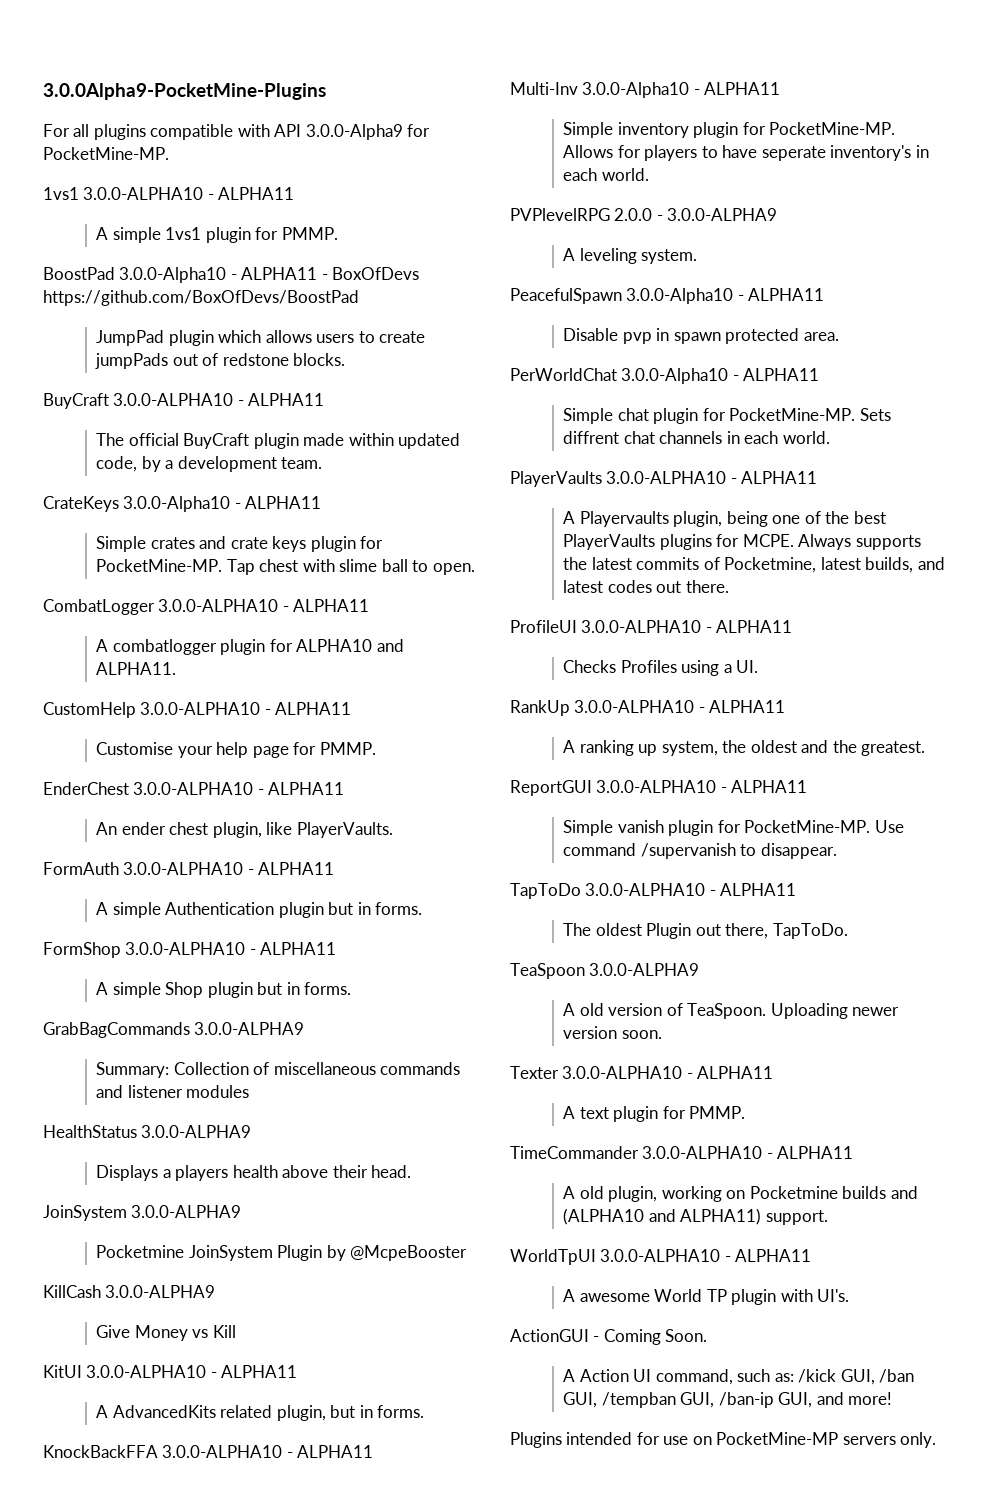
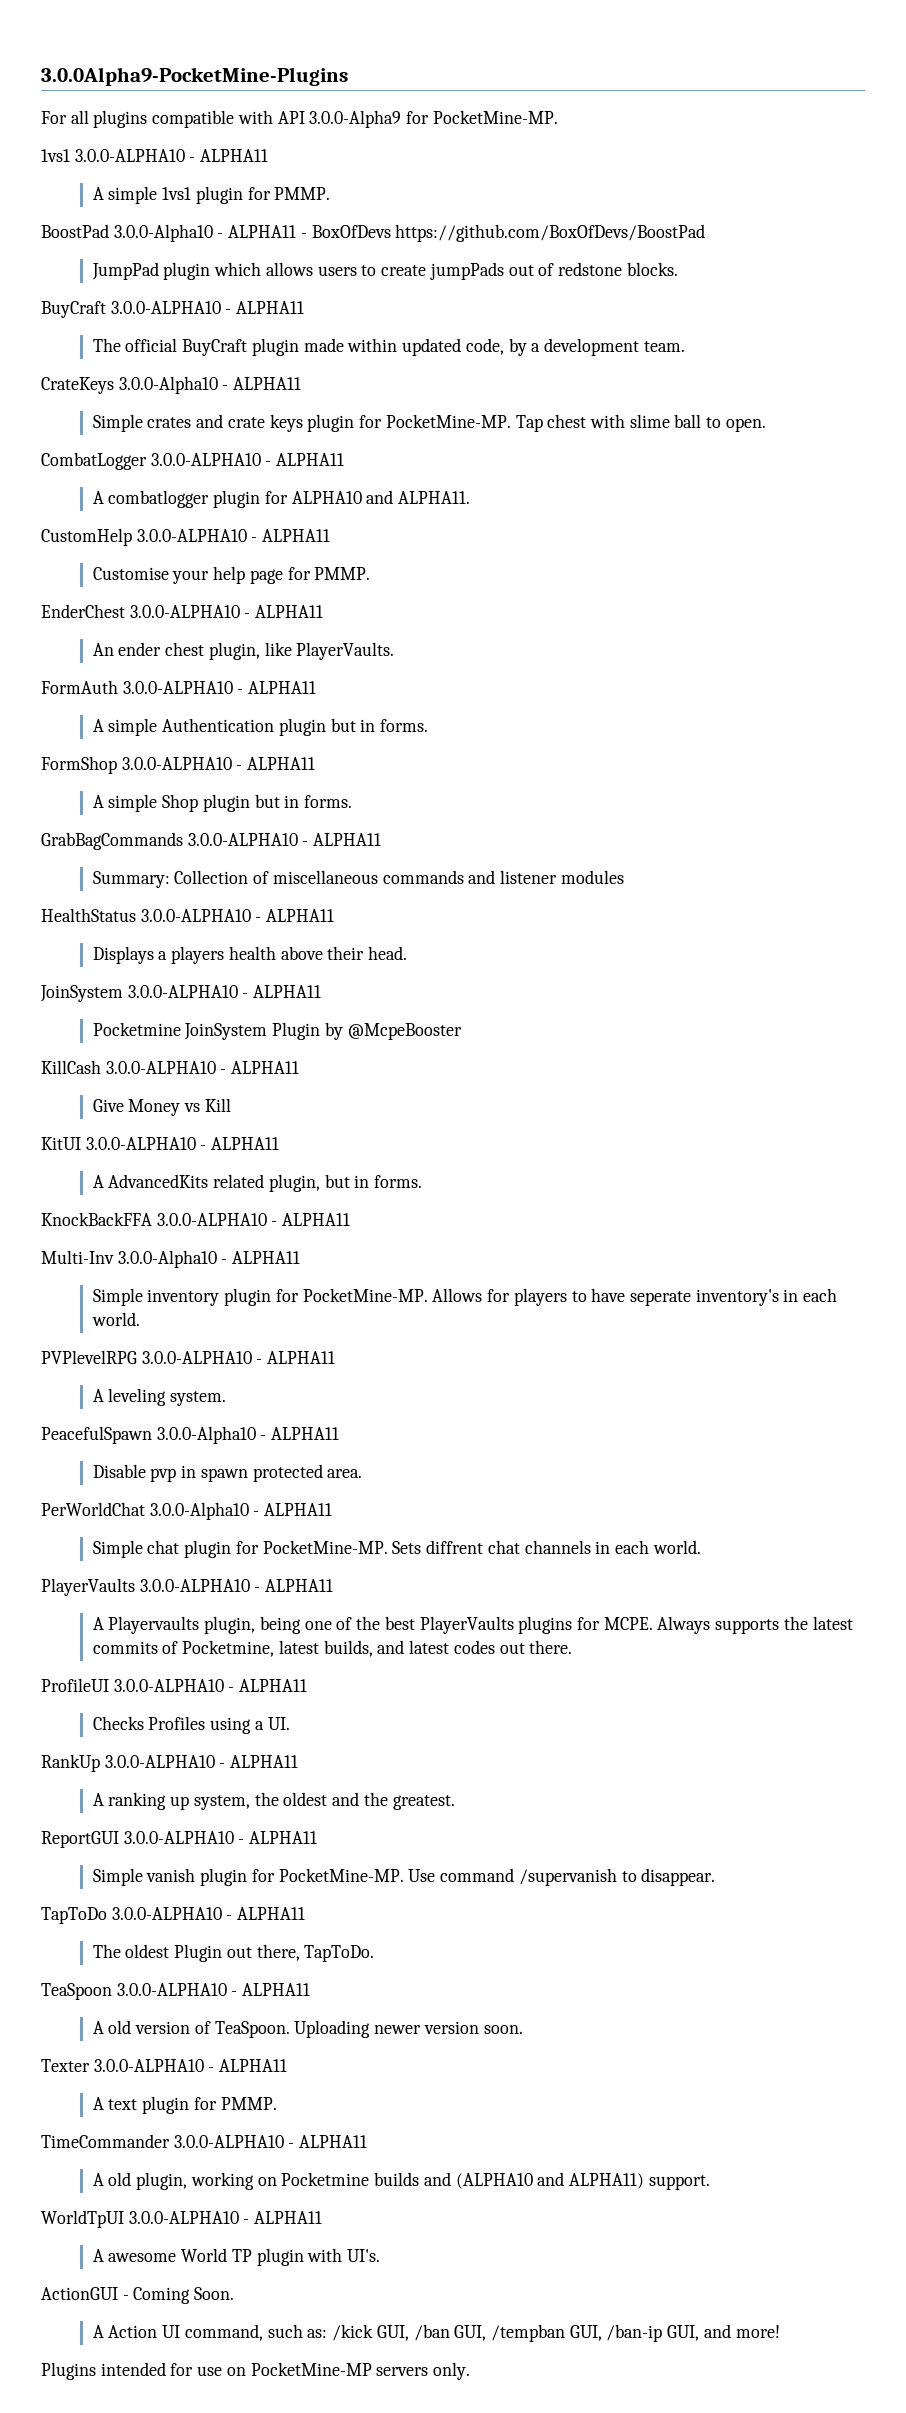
[194,1022,305,1035] 3.0.0-ALPHA9 -> [187,833,382,846] 3.0.0-ALPHA10 - ALPHA11
[141,1125,252,1138] 3.0.0-ALPHA9 -> [140,909,335,922] 3.0.0-ALPHA10 - ALPHA11
[131,1205,242,1218] 3.0.0-ALPHA9 -> [127,985,322,998] 3.0.0-ALPHA10 - ALPHA11
[105,1285,216,1298] 3.0.0-ALPHA9 -> [105,1061,300,1074] 3.0.0-ALPHA10 - ALPHA11
[614,208,778,221] 2.0.0 - 3.0.0-ALPHA9 -> [141,1351,336,1364] 3.0.0-ALPHA10 - ALPHA11
[589,963,700,976] 3.0.0-ALPHA9 -> [116,1983,311,1996] 3.0.0-ALPHA10 - ALPHA11

